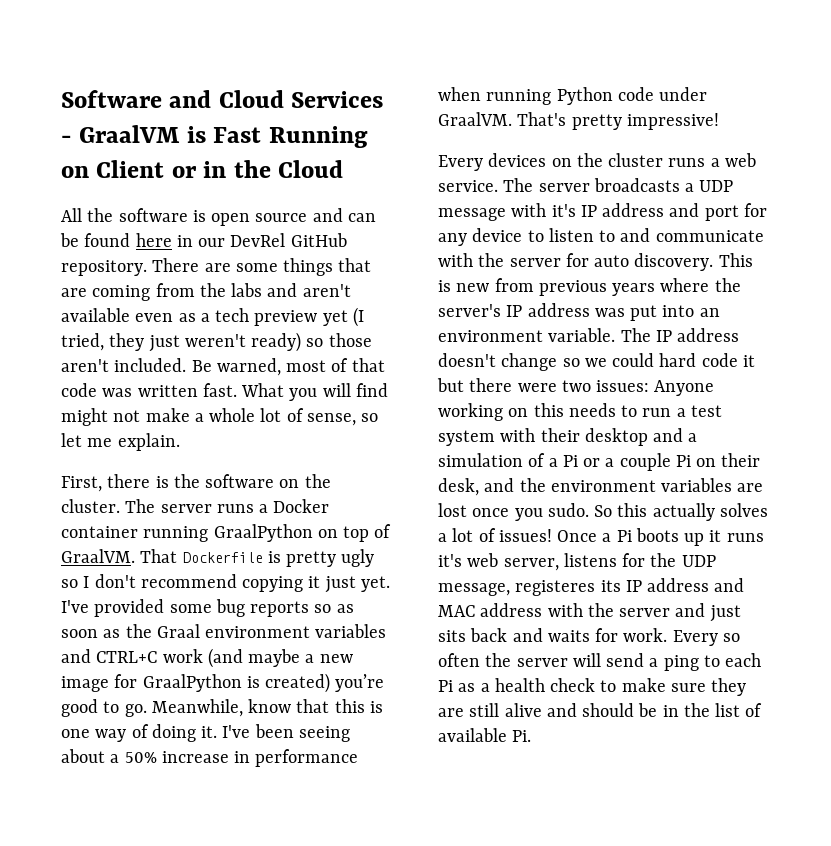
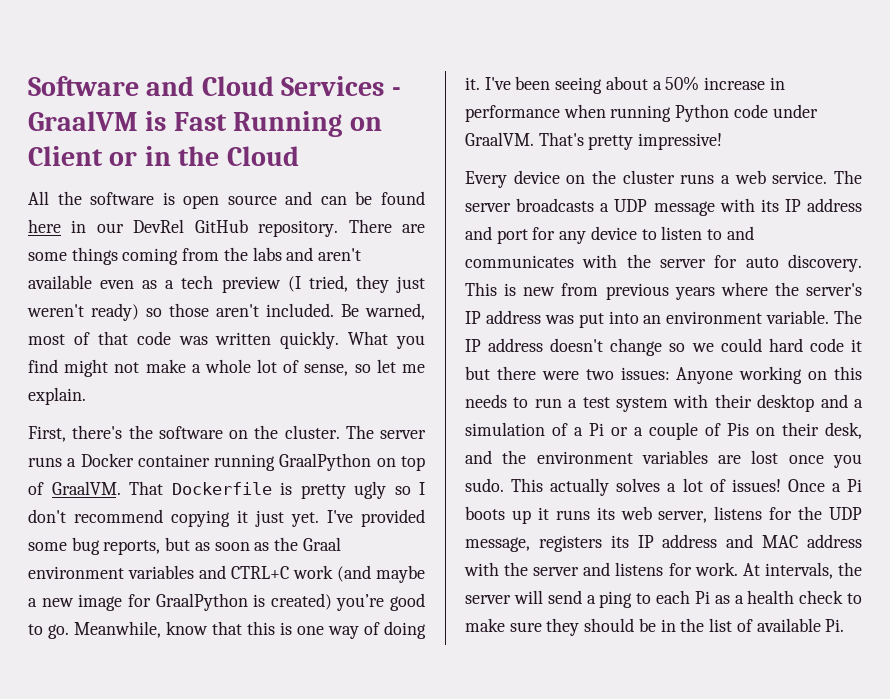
[338,258,372,272] [61,288,87,297] that are -> (118, 256) none
[322,310,348,326] yet -> (281, 284) none
[202,383,237,397] fast. -> [280,331,340,349] quickly.
[322,383,351,397] will -> (425, 342) none
[107,474,169,488] there is -> [72,425,123,439] there's
[250,601,332,617] reports so -> [103,537,191,555] reports, but
[488,153,547,167] devices -> [513,170,560,184] device
[551,204,576,217] it's -> [760,199,779,212] its
[655,230,764,242] communicate -> [465,255,574,268] communicates
[675,455,691,467] Pi -> [705,423,749,436] of Pis
[594,503,648,517] So this -> [511,478,544,492] This
[438,554,462,567] it's -> [596,507,615,520] its
[515,580,596,596] registeres -> [538,535,602,552] registers
[709,605,741,622] [438,628,740,646] [438,653,480,667] just sits back and waits for work. Every so often -> [615,562,833,579] listens for work. At intervals,
[438,703,577,717] are still alive and -> (580, 627) none

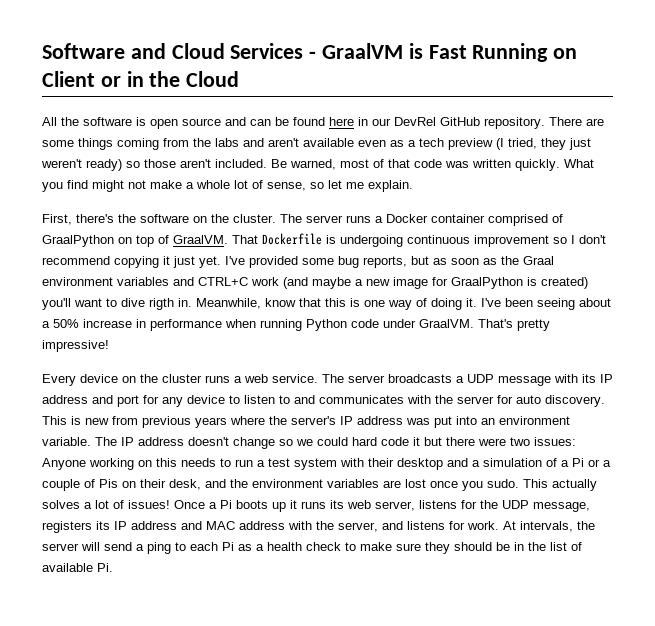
[214,454,276,471] running -> [488,214,563,226] comprised of
[300,481,386,499] pretty ugly -> [340,235,549,247] undergoing continuous improvement
[336,593,425,611] [28,624,69,639] you’re good to go. -> [42,298,192,310] you'll want to dive rigth in.
[533,567,580,576] server -> [338,522,378,532] server,

